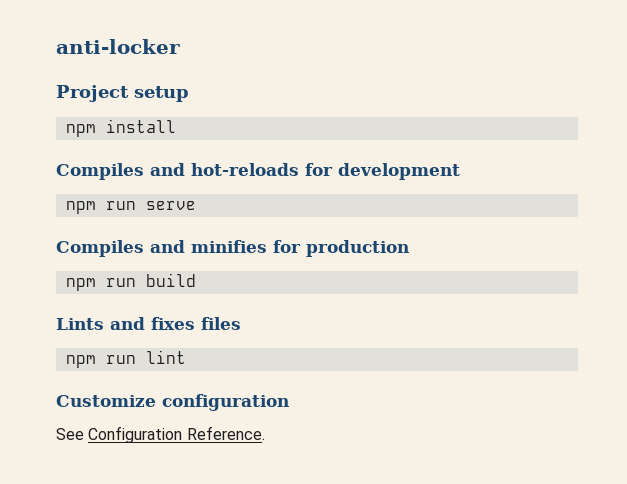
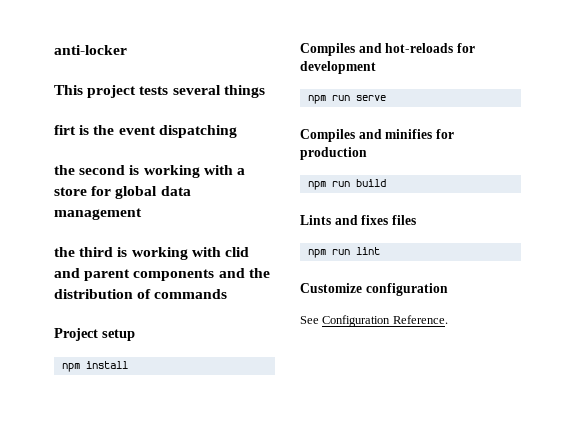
(180, 46) none -> [54,85,265,98] [54,125,237,138] [54,165,245,178] [54,186,191,199] [54,208,142,220] [54,247,249,260] [54,268,270,281] [54,289,228,299] // This project tests several things // firt is the event dispatching // the second is working with a store for global data management // the third is working with clid and parent components and the distribution of commands

